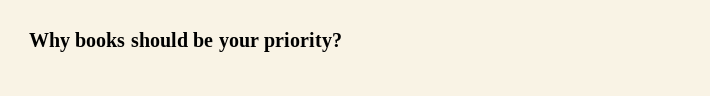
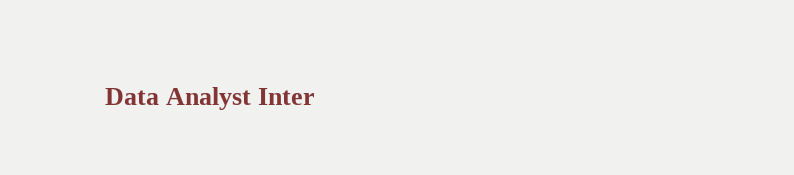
[29,32,342,52] Why books should be your priority? -> [105,87,316,110] Data Analyst Inter

